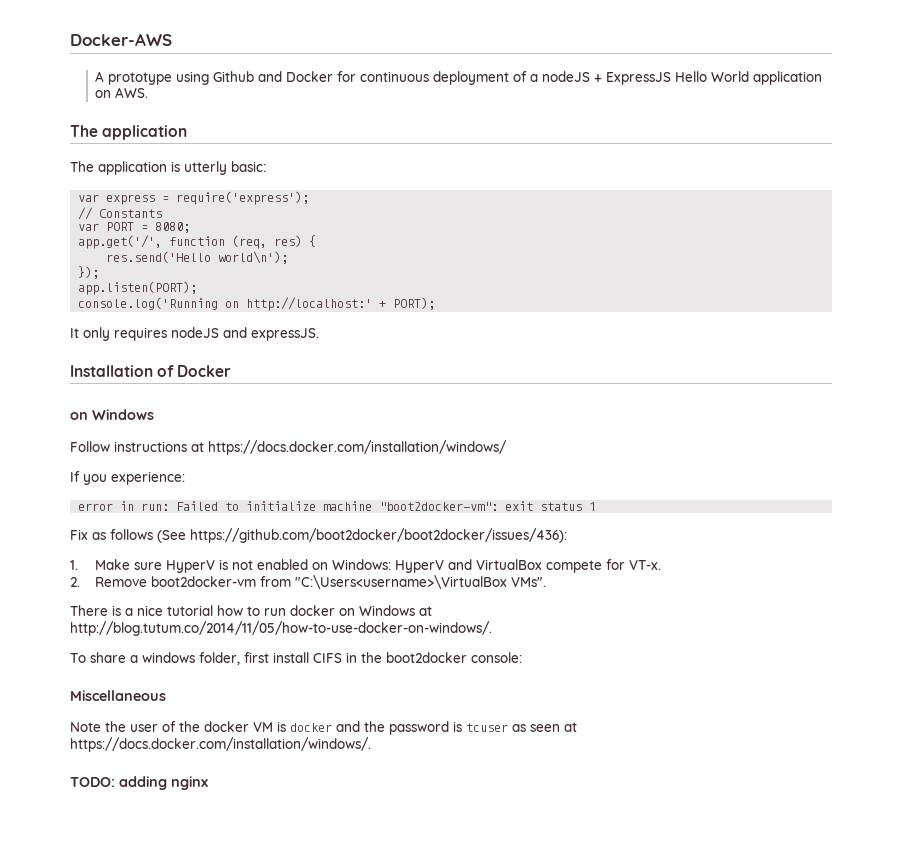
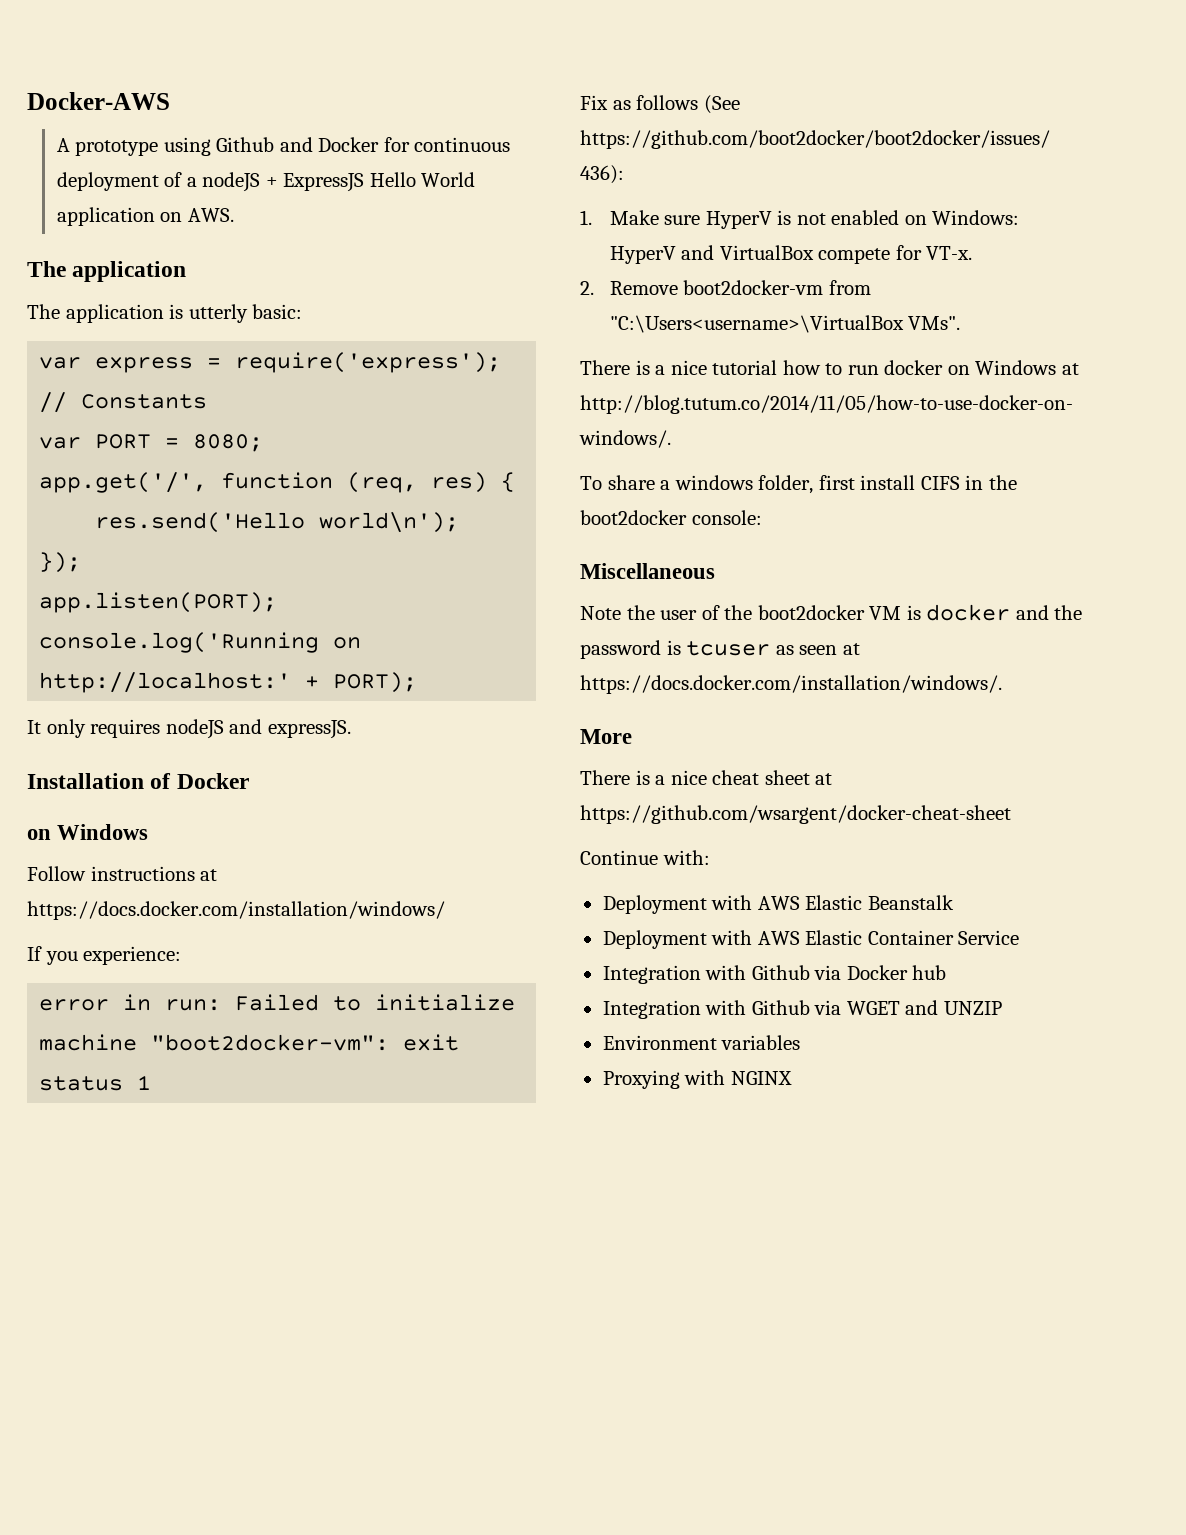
[204,721,249,732] docker -> [757,605,865,620] boot2docker
[70,776,208,790] TODO: adding nginx -> [580,729,632,744] [580,770,833,785] [580,805,1011,824] [580,850,710,865] [602,895,954,914] [602,930,1020,949] [602,965,947,984] [602,1000,1002,1019] [602,1035,801,1050] [602,1070,792,1089] More // There is a nice cheat sheet at https://github.com/wsargent/docker-cheat-sheet // Continue with: // Deployment with AWS Elastic Beanstalk // Deployment with AWS Elastic Container Service // Integration with Github via Docker hub // Integration with Github via WGET and UNZIP // Environment variables // Proxying with NGINX

